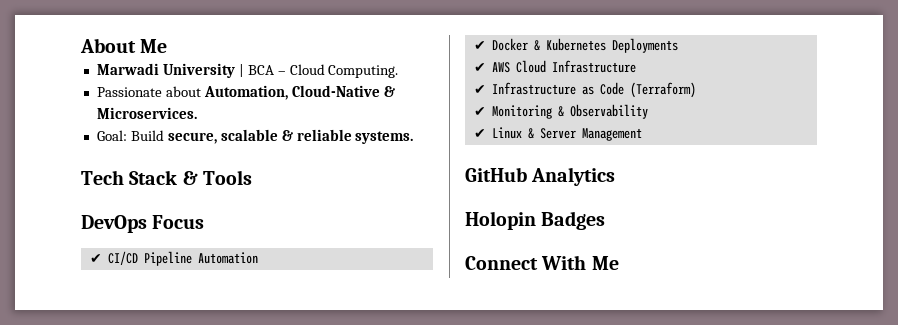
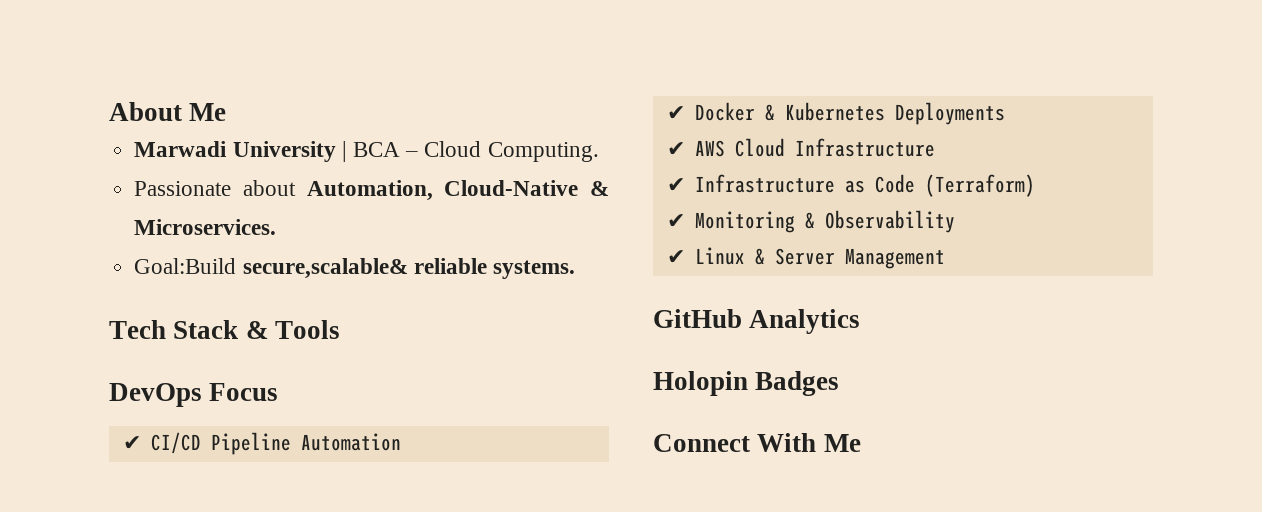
[96,129,293,144] Goal: Build secure, scalable & -> [134,258,408,279] Goal:Build secure,scalable&

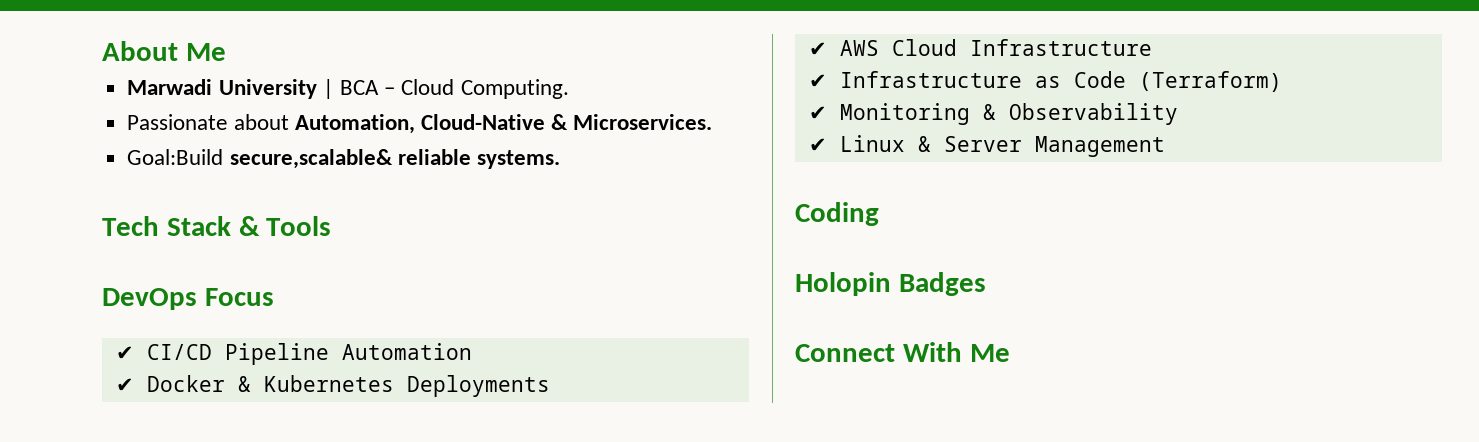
[653,309,861,334] GitHub Analytics -> [795,202,879,226] Coding

